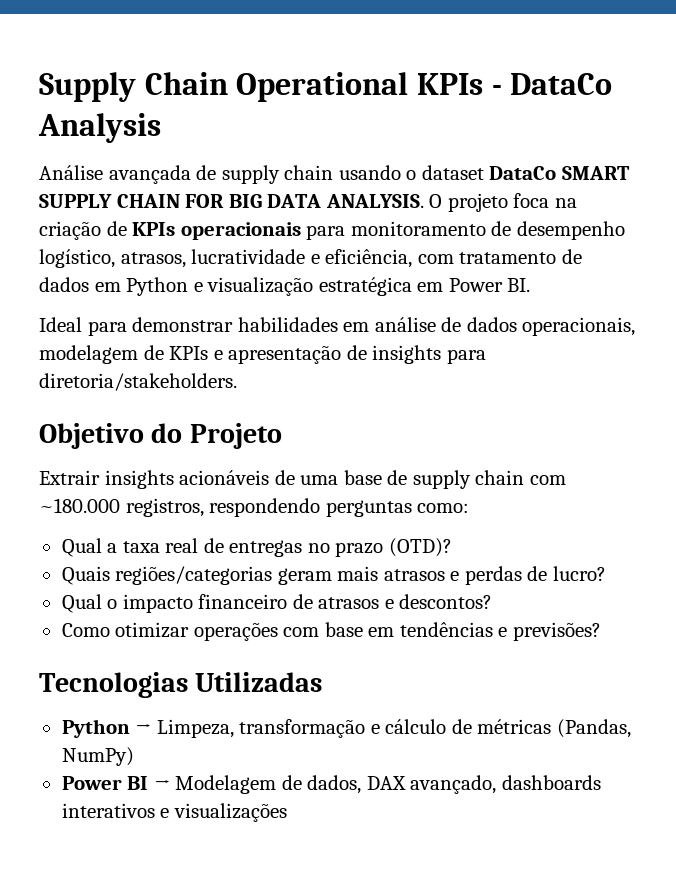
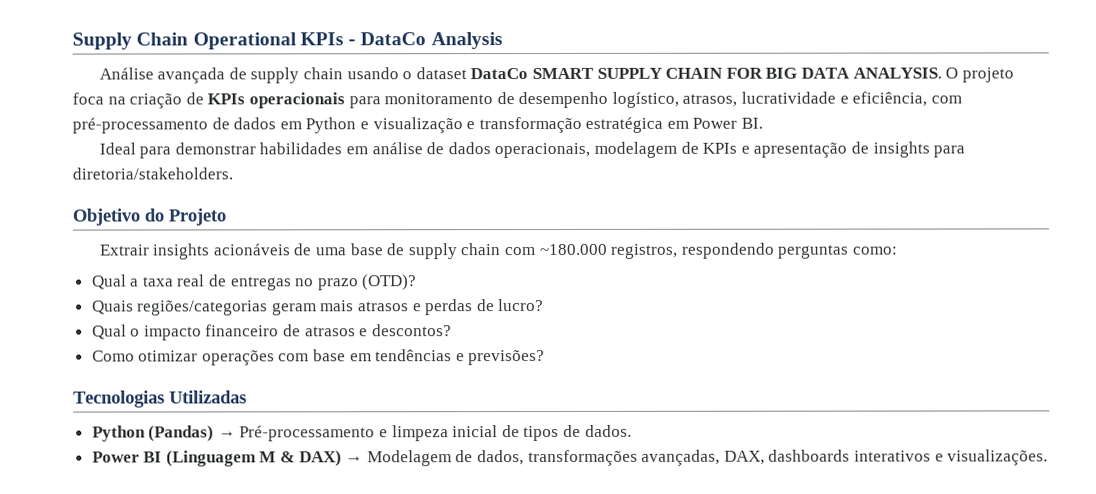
[459,252,557,264] tratamento -> [72,117,208,134] pré-processamento
(314, 286) none -> [466,116,582,134] e transformação
[135,719,631,738] [61,747,134,766] [61,776,149,790] → Limpeza, transformação e cálculo de métricas (Pandas, NumPy) // Power BI -> [148,424,632,442] [91,450,342,467] (Pandas) → Pré-processamento e limpeza inicial de tipos de dados. // Power BI (Linguagem M & DAX)
[366,775,497,794] DAX avançado, -> [527,449,765,467] transformações avançadas, DAX,
[173,803,287,822] visualizações -> [947,449,1049,466] visualizações.

